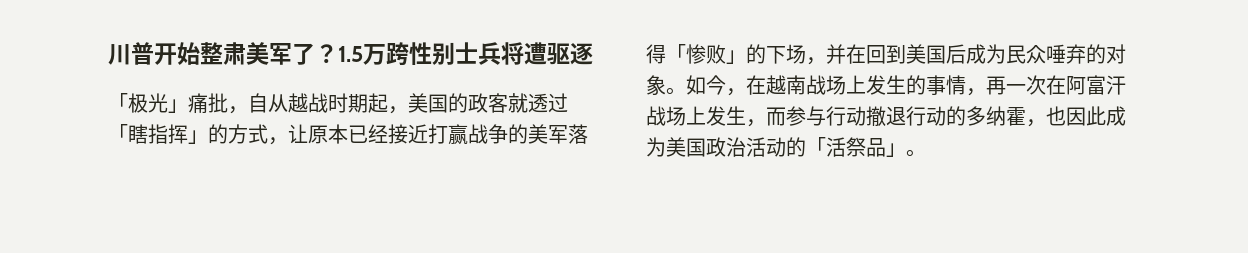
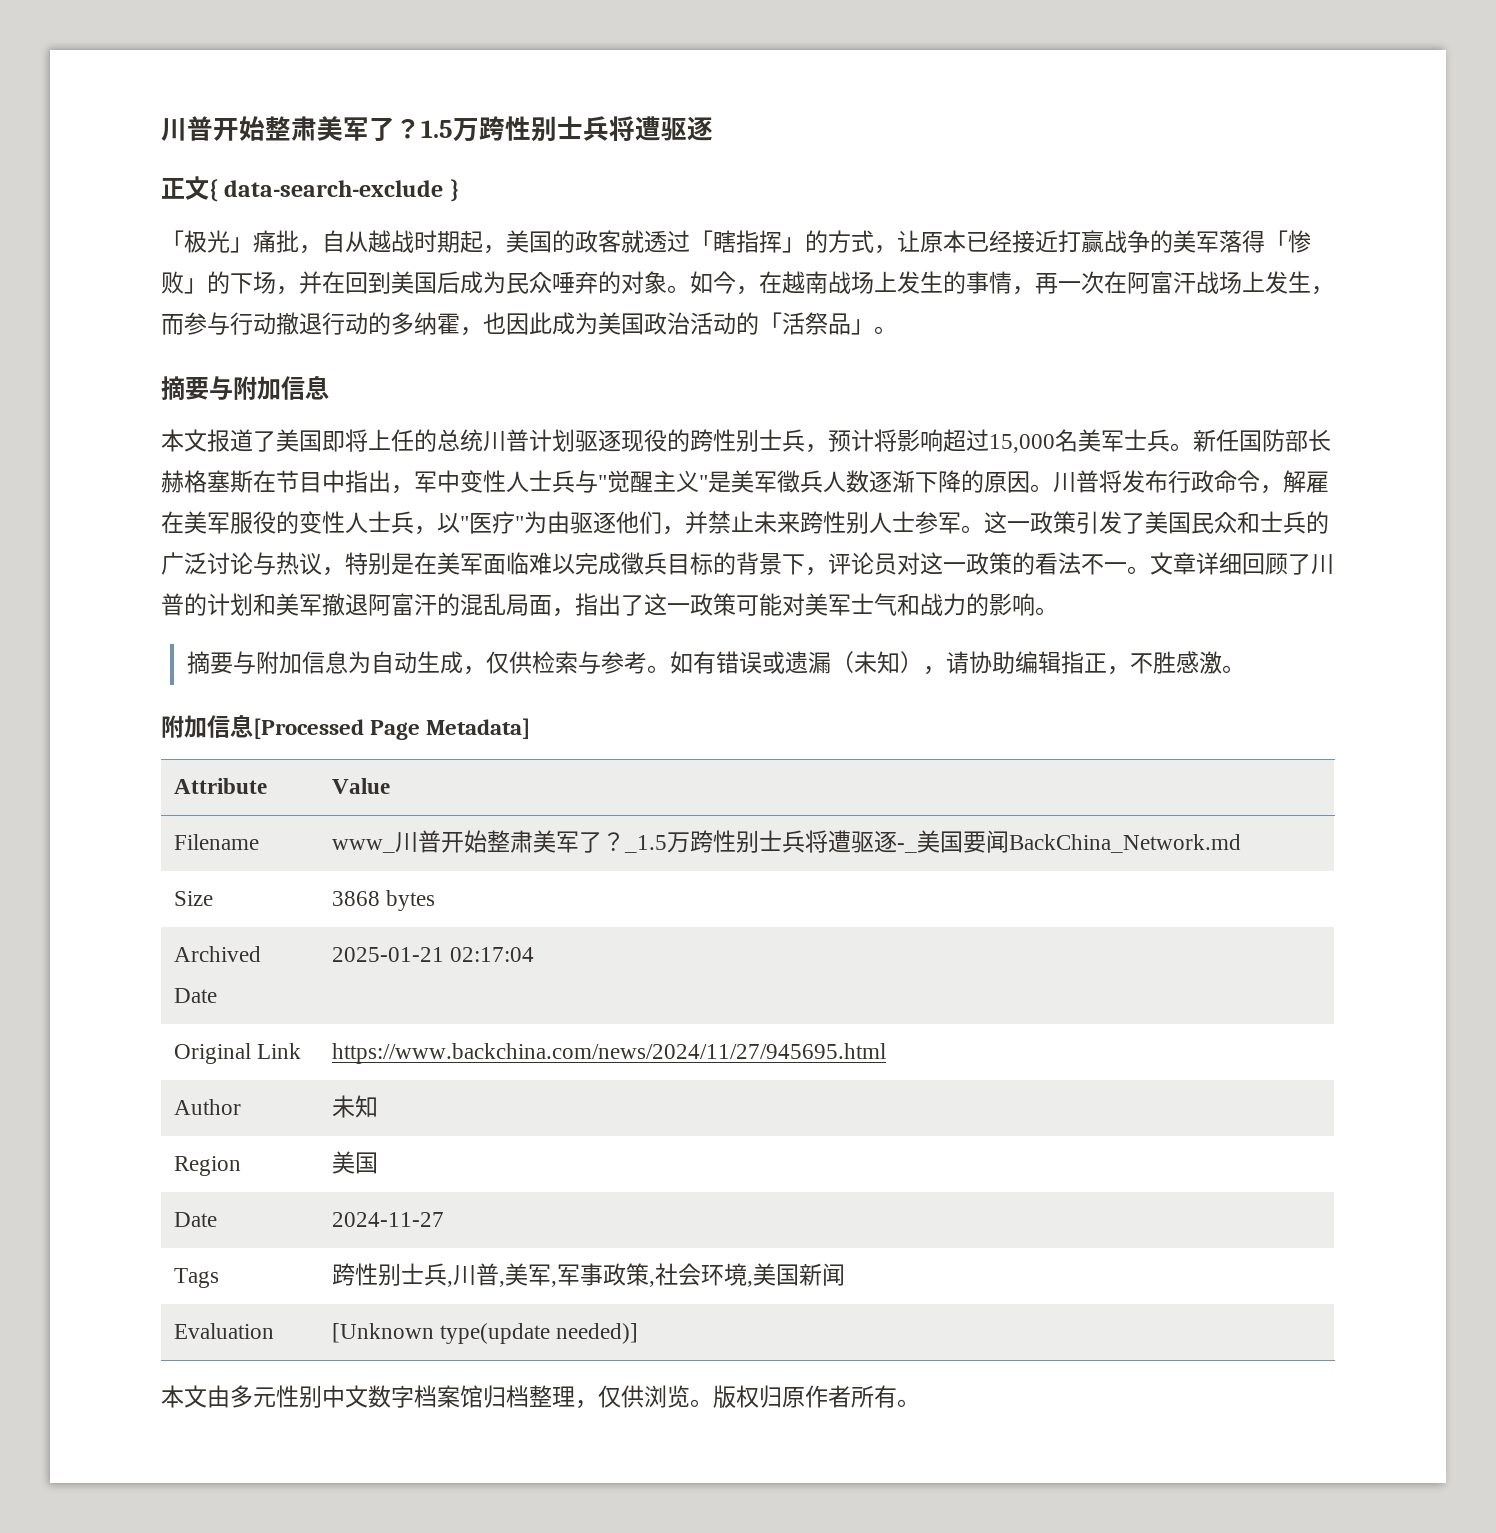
(593, 54) none -> [161,176,459,202] // 正文{ data-search-exclude }
(926, 153) none -> [161,375,329,400] [161,429,1331,453] [161,470,1329,494] [161,511,1329,535] [161,552,1334,576] [161,593,1058,617] [186,651,1245,675] [161,714,531,740] [173,778,267,794] [331,778,390,794] [173,834,259,850] [331,830,1241,853] [173,891,213,906] [331,890,435,911] [173,946,261,962] [173,988,217,1003] [331,947,534,962] [173,1043,301,1064] [331,1043,886,1064] [173,1099,241,1115] [331,1095,378,1118] [173,1156,241,1176] [331,1151,378,1174] [173,1212,217,1227] [331,1212,444,1227] [173,1268,219,1288] [331,1263,845,1287] [173,1323,274,1339] [331,1323,639,1344] [161,1385,920,1409] // 摘要与附加信息 // 本文报道了美国即将上任的总统川普计划驱逐现役的跨性别士兵，预计将影响超过15,000名美军士兵。新任国防部长赫格塞斯在节目中指出，军中变性人士兵与"觉醒主义"是美军徵兵人数逐渐下降的原因。川普将发布行政命令，解雇在美军服役的变性人士兵，以"医疗"为由驱逐他们，并禁止未来跨性别人士参军。这一政策引发了美国民众和士兵的广泛讨论与热议，特别是在美军面临难以完成徵兵目标的背景下，评论员对这一政策的看法不一。文章详细回顾了川普的计划和美军撤退阿富汗的混乱局面，指出了这一政策可能对美军士气和战力的影响。 // 摘要与附加信息为自动生成，仅供检索与参考。如有错误或遗漏（未知），请协助编辑指正，不胜感激。 // 附加信息[Processed Page Metadata] // Attribute | Value // Filename | www_川普开始整肃美军了？_1.5万跨性别士兵将遭驱逐-_美国要闻BackChina_Network.md // Size | 3868 bytes // Archived Date | 2025-01-21 02:17:04 // Original Link | https://www.backchina.com/news/2024/11/27/945695.html // Author | 未知 // Region | 美国 // Date | 2024-11-27 // Tags | 跨性别士兵,川普,美军,军事政策,社会环境,美国新闻 // Evaluation | [Unknown type(update needed)] // 本文由多元性别中文数字档案馆归档整理，仅供浏览。版权归原作者所有。

